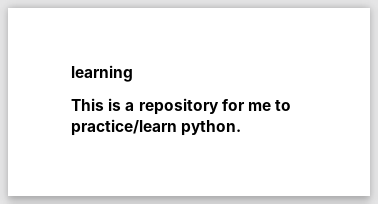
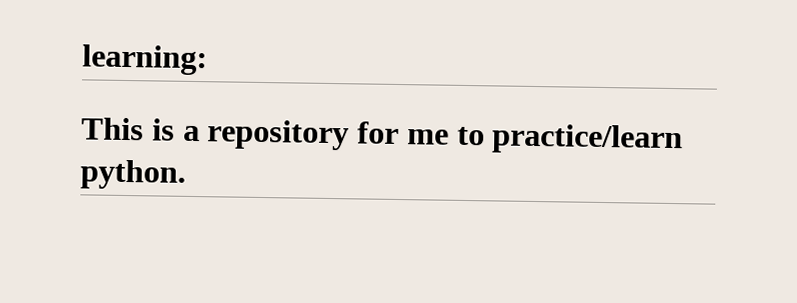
[71,65,133,82] learning -> [82,44,208,76] learning:

